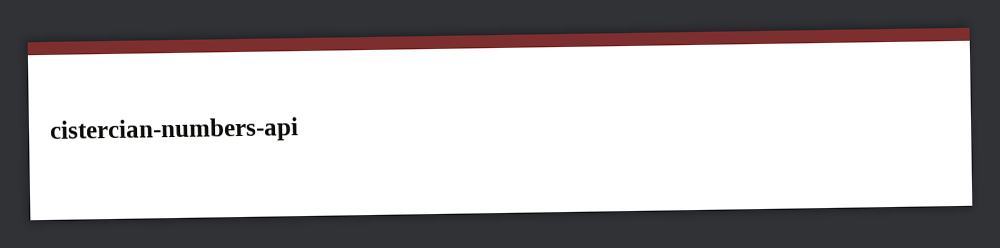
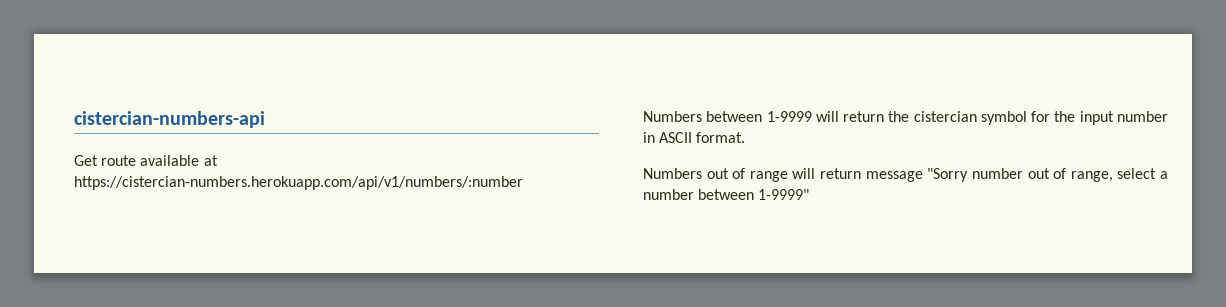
(299, 130) none -> [74,155,218,166] [74,176,523,190] [643,111,1168,125] [643,132,746,143] [643,168,1168,182] [643,189,810,200] // Get route available at https://cistercian-numbers.herokuapp.com/api/v1/numbers/:number // Numbers between 1-9999 will return the cistercian symbol for the input number in ASCII format. // Numbers out of range will return message "Sorry number out of range, select a number between 1-9999"

